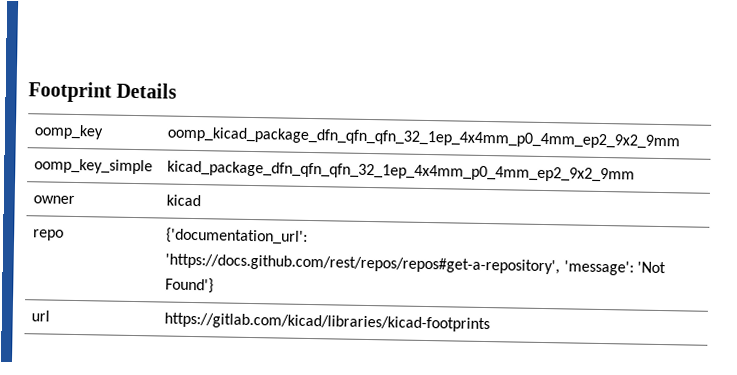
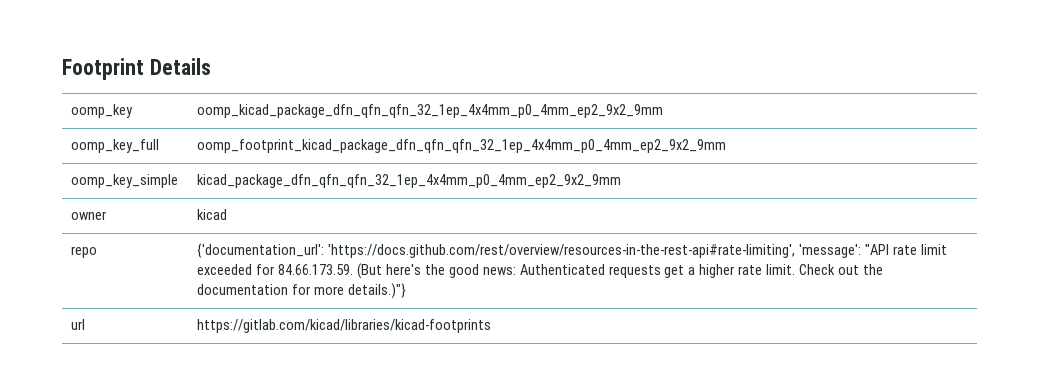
(681, 138) none -> [71,139,160,153] [197,139,727,153] // oomp_key_full | oomp_footprint_kicad_package_dfn_qfn_qfn_32_1ep_4x4mm_p0_4mm_ep2_9x2_9mm
[165,253,667,276] [165,277,215,294] 'https://docs.github.com/rest/repos/repos#get-a-repository', 'message': 'Not Found'} -> [328,244,947,258] [197,263,883,279] [197,283,407,299] 'https://docs.github.com/rest/overview/resources-in-the-rest-api#rate-limiting', 'message': "API rate limit exceeded for 84.66.173.59. (But here's the good news: Authenticated requests get a higher rate limit. Check out the documentation for more details.)"}

